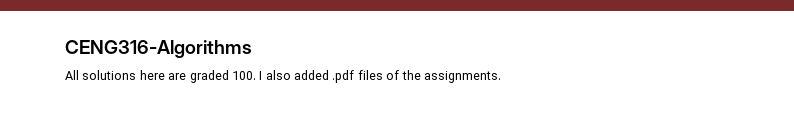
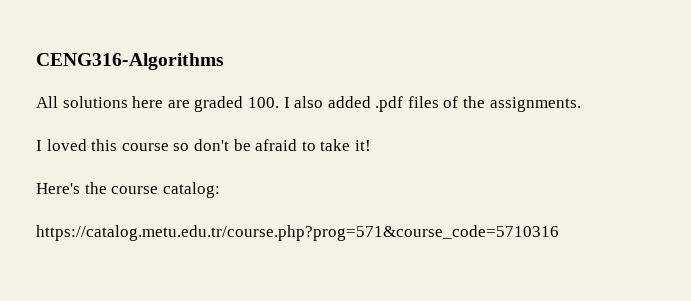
(501, 77) none -> [36,139,371,151] [36,182,220,198] [36,225,559,241] // I loved this course so don't be afraid to take it! // Here's the course catalog: // https://catalog.metu.edu.tr/course.php?prog=571&course_code=5710316

